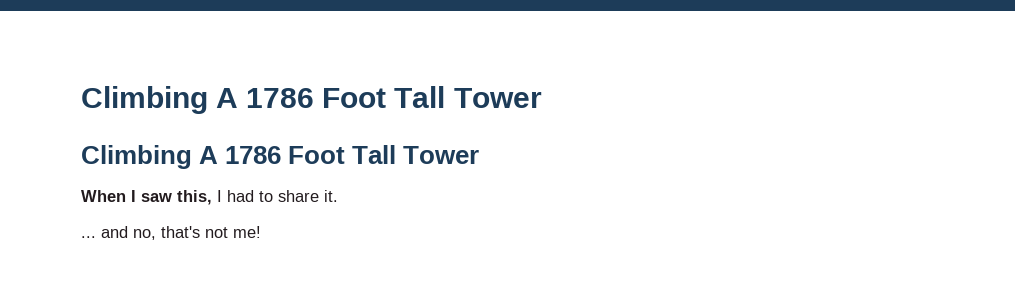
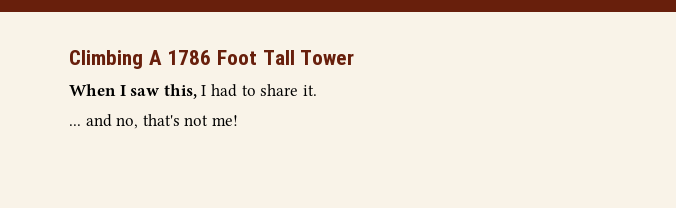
[81,86,542,114] [81,145,480,169] Climbing A 1786 Foot Tall Tower // Climbing A 1786 Foot Tall Tower -> [69,50,355,69] Climbing A 1786 Foot Tall Tower

